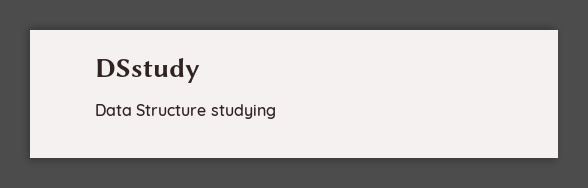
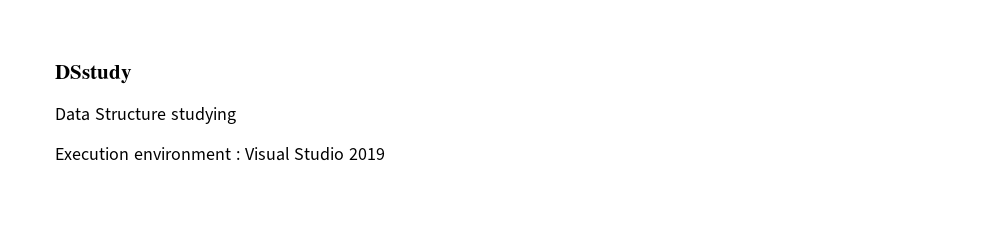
(276, 111) none -> [55,147,386,161] // Execution environment : Visual Studio 2019

